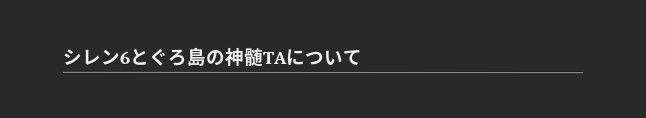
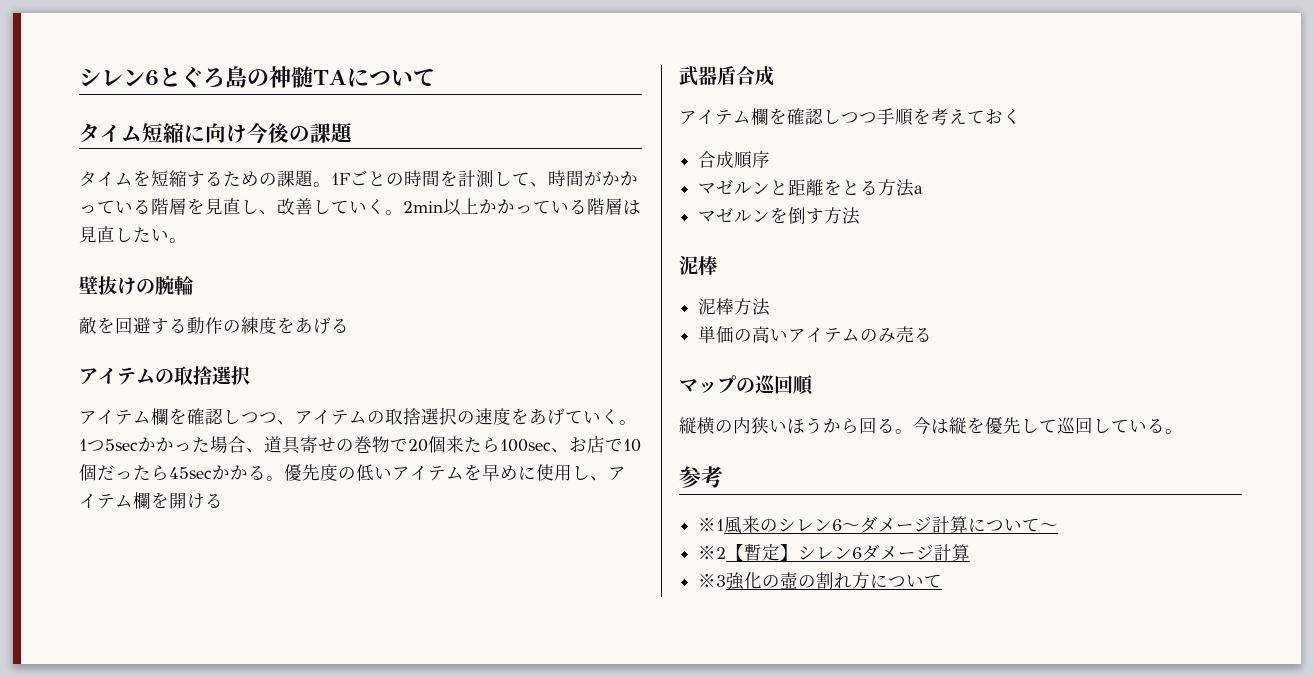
(363, 58) none -> [79,122,354,144] [79,170,638,188] [79,198,641,216] [79,226,187,243] [79,275,193,295] [79,317,349,334] [79,366,250,385] [79,407,637,425] [79,436,641,454] [79,464,626,481] [79,492,223,509] [679,66,774,86] [679,108,1021,126] [698,151,771,169] [698,179,924,197] [698,207,861,225] [679,256,717,275] [698,298,771,316] [698,326,933,343] [679,375,813,395] [679,416,1183,435] [679,466,723,488] [698,516,1059,534] [698,543,971,561] [698,572,943,590] // タイム短縮に向け今後の課題 // タイムを短縮するための課題。1Fごとの時間を計測して、時間がかかっている階層を見直し、改善していく。2min以上かかっている階層は見直したい。 // 壁抜けの腕輪 // 敵を回避する動作の練度をあげる // アイテムの取捨選択 // アイテム欄を確認しつつ、アイテムの取捨選択の速度をあげていく。1つ5secかかった場合、道具寄せの巻物で20個来たら100sec、お店で10個だったら45secかかる。優先度の低いアイテムを早めに使用し、アイテム欄を開ける // 武器盾合成 // アイテム欄を確認しつつ手順を考えておく // 合成順序 // マゼルンと距離をとる方法a // マゼルンを倒す方法 // 泥棒 // 泥棒方法 // 単価の高いアイテムのみ売る // マップの巡回順 // 縦横の内狭いほうから回る。今は縦を優先して巡回している。 // 参考 // ※1風来のシレン6～ダメージ計算について～ // ※2【暫定】シレン6ダメージ計算 // ※3強化の壺の割れ方について

